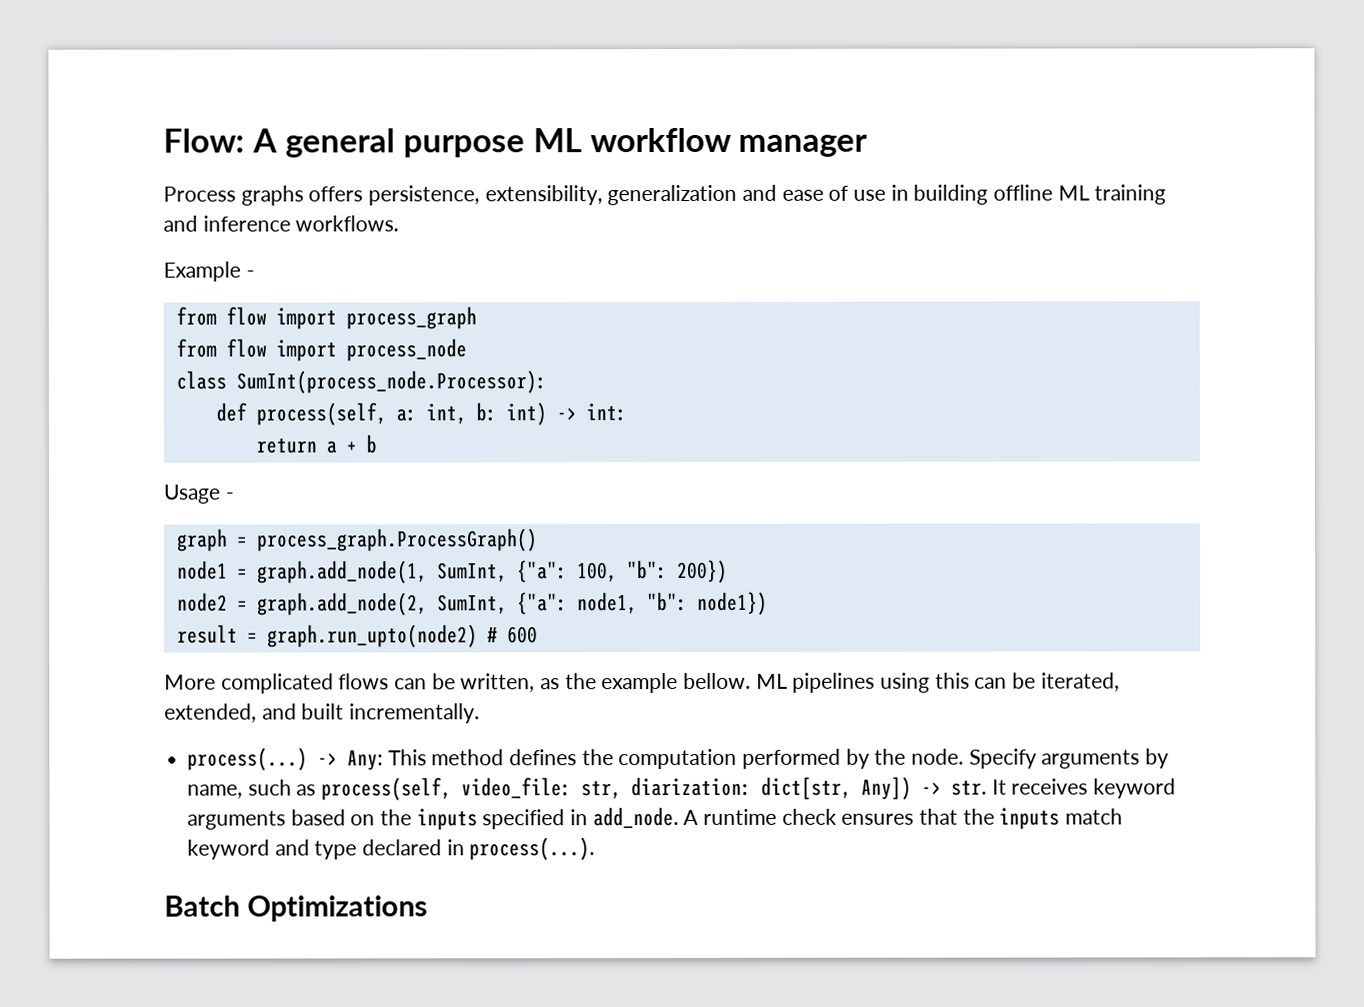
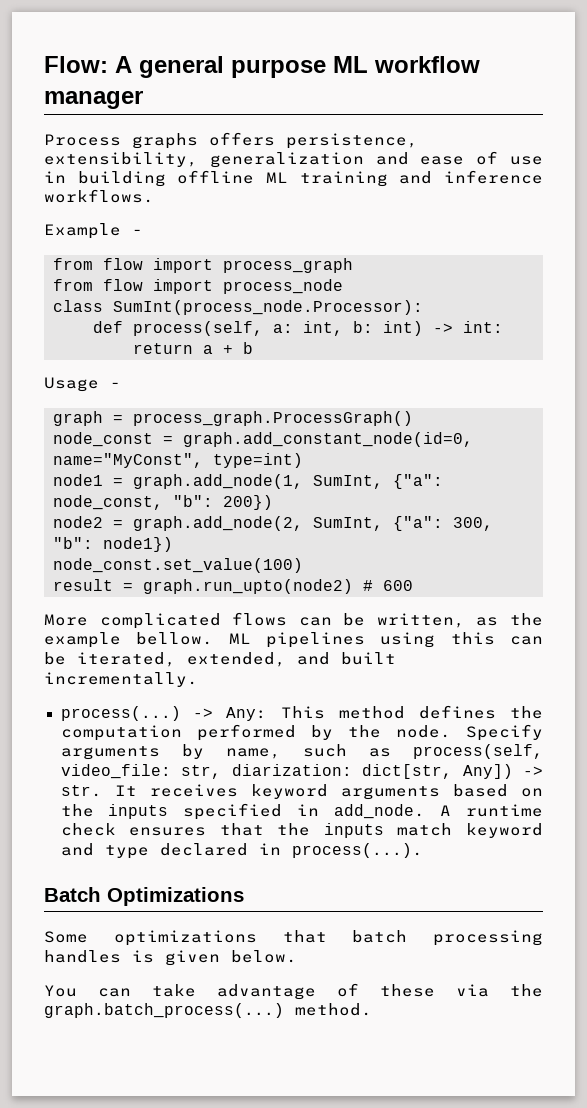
(538, 540) none -> [53,432,473,447] [53,453,303,468] // node_const = graph.add_constant_node(id=0, name="MyConst", type=int)
[576,562,618,583] 100, -> [53,495,163,510] node_const,
[576,592,638,615] node1, -> [453,517,493,531] 300,
(768, 603) none -> [53,558,303,573] // node_const.set_value(100)
(428, 908) none -> [44,930,543,946] [44,950,297,966] [44,983,543,1000] [44,1003,372,1018] // Some optimizations that batch processing handles is given below. // You can take advantage of these via the graph.batch_process(...) method.

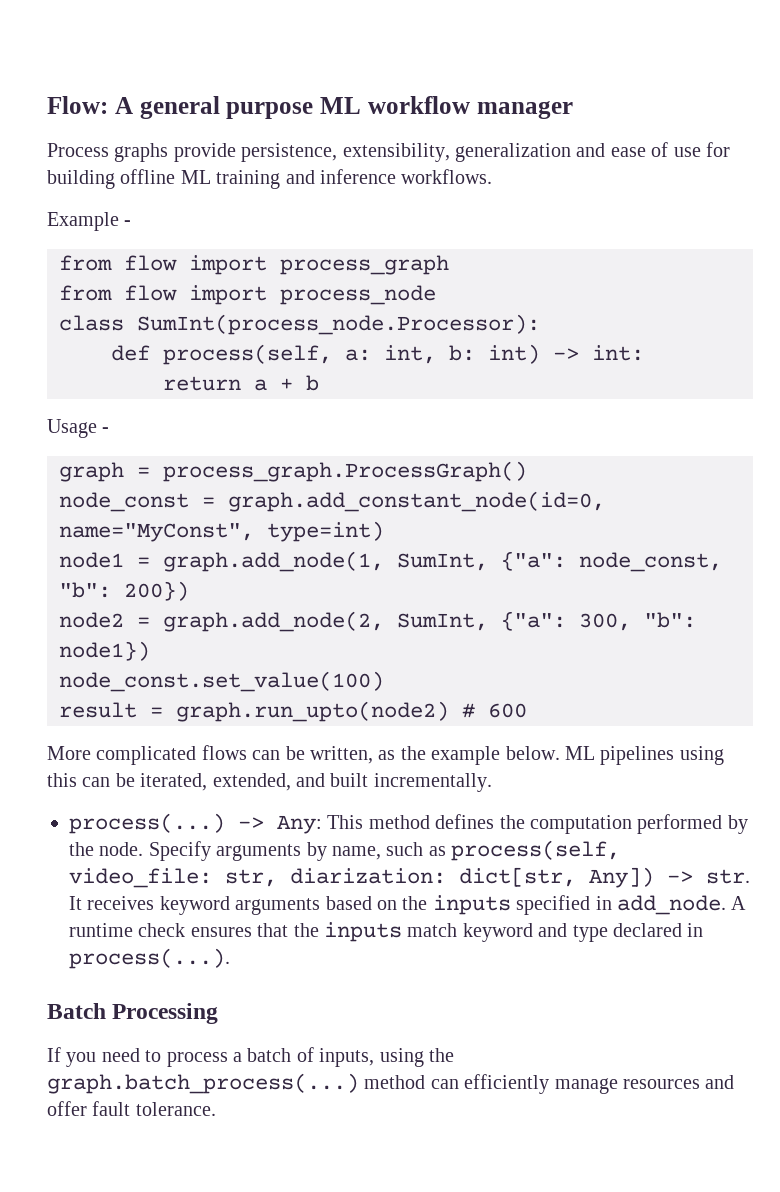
[209,132,275,146] offers -> [173,143,236,162] provide
[44,171,66,183] in -> [705,142,730,157] for
[136,632,214,645] bellow. -> [505,746,560,760] below.
[107,887,244,906] [44,930,543,946] [44,950,297,966] [44,983,543,1000] [44,1003,372,1018] Optimizations // Some optimizations that batch processing handles is given below. // You can take advantage of these via the graph.batch_process(...) method. -> [112,1003,219,1024] [47,1047,454,1067] [47,1073,735,1094] [47,1101,216,1116] Processing // If you need to process a batch of inputs, using the graph.batch_process(...) method can efficiently manage resources and offer fault tolerance.

